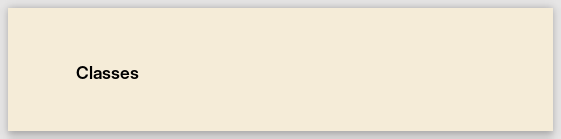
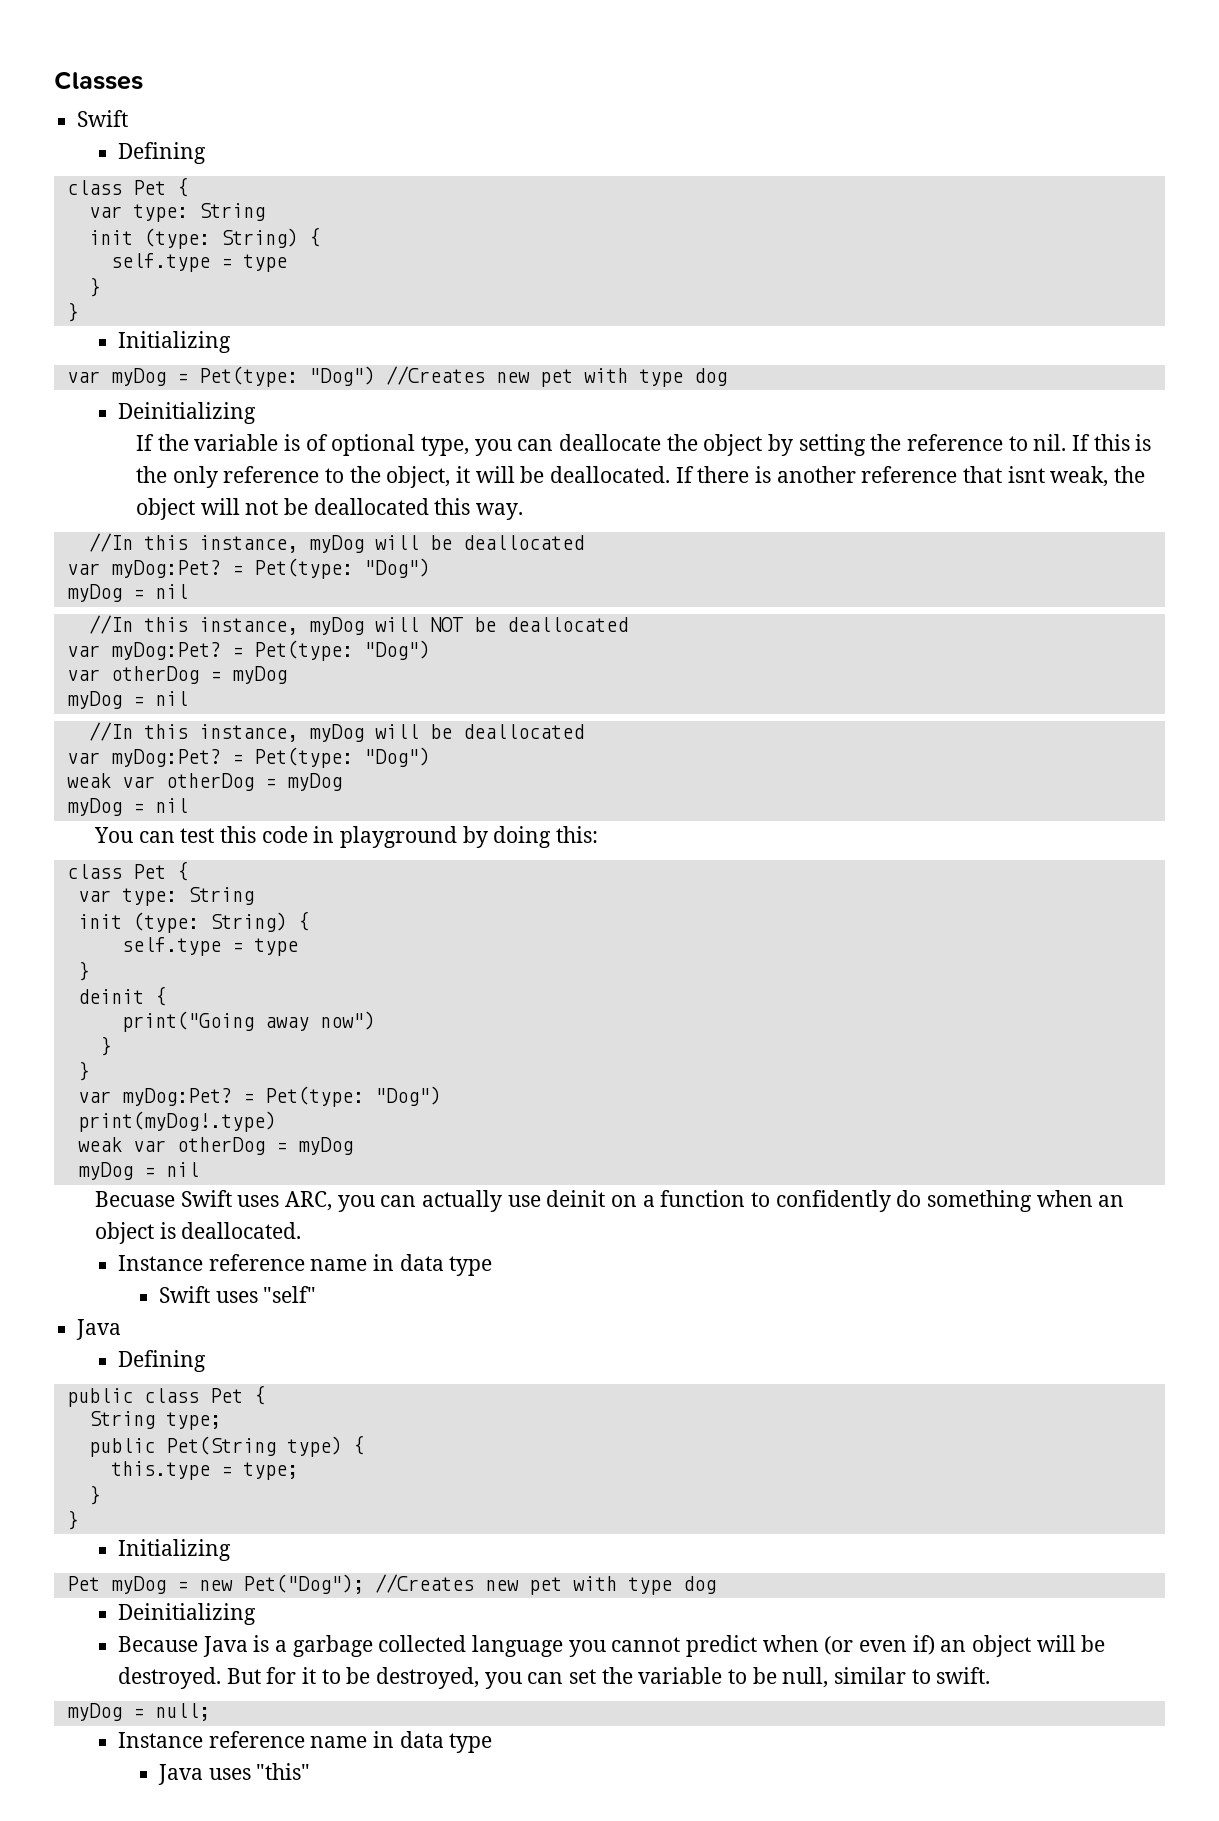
(139, 72) none -> [77,110,129,127] [118,142,207,164] [66,177,188,197] [88,203,265,222] [88,227,320,249] [110,253,287,272] [88,277,100,297] [66,302,78,322] [118,331,232,353] [66,366,727,387] [118,402,257,424] [135,434,1152,456] [135,466,1146,488] [135,498,523,520] [88,533,584,553] [66,558,430,579] [66,584,188,602] [88,615,628,635] [66,640,430,661] [66,666,287,684] [66,691,188,709] [88,722,584,742] [66,747,430,768] [66,773,342,791] [66,798,188,816] [93,826,599,848] [66,861,188,881] [77,887,254,906] [77,911,309,933] [121,937,298,956] [77,961,89,981] [77,986,166,1006] [121,1011,375,1032] [99,1036,111,1056] [77,1061,89,1081] [77,1086,441,1107] [77,1111,276,1132] [77,1137,353,1155] [77,1162,199,1180] [94,1190,1125,1212] [94,1222,302,1244] [118,1254,493,1276] [159,1286,317,1303] [76,1319,122,1340] [118,1350,207,1372] [66,1385,265,1407] [88,1411,221,1430] [88,1435,364,1457] [110,1461,298,1480] [88,1485,100,1505] [66,1510,78,1530] [118,1539,232,1561] [66,1574,716,1595] [118,1603,257,1625] [118,1635,1106,1657] [118,1667,991,1689] [66,1703,210,1721] [118,1731,493,1753] [158,1763,311,1785] // Swift // Defining // class Pet { // var type: String // init (type: String) { // self.type = type // } // } // Initializing // var myDog = Pet(type: "Dog") //Creates new pet with type dog // Deinitializing // If the variable is of optional type, you can deallocate the object by setting the reference to nil. If this is the only reference to the object, it will be deallocated. If there is another reference that isnt weak, the object will not be deallocated this way. // //In this instance, myDog will be deallocated // var myDog:Pet? = Pet(type: "Dog") // myDog = nil // //In this instance, myDog will NOT be deallocated // var myDog:Pet? = Pet(type: "Dog") // var otherDog = myDog // myDog = nil // //In this instance, myDog will be deallocated // var myDog:Pet? = Pet(type: "Dog") // weak var otherDog = myDog // myDog = nil // You can test this code in playground by doing this: // class Pet { // var type: String // init (type: String) { // self.type = type // } // deinit { // print("Going away now") // } // } // var myDog:Pet? = Pet(type: "Dog") // print(myDog!.type) // weak var otherDog = myDog // myDog = nil // Becuase Swift uses ARC, you can actually use deinit on a function to confidently do something when an object is deallocated. // Instance reference name in data type // Swift uses "self" // Java // Defining // public class Pet { // String type; // public Pet(String type) { // this.type = type; // } // } // Initializing // Pet myDog = new Pet("Dog"); //Creates new pet with type dog // Deinitializing // Because Java is a garbage collected language you cannot predict when (or even if) an object will be destroyed. But for it to be destroyed, you can set the variable to be null, similar to swift. // myDog = null; // Instance reference name in data type // Java uses "this"

